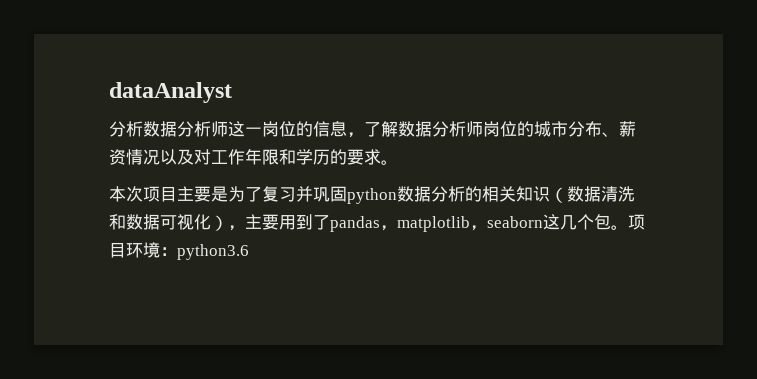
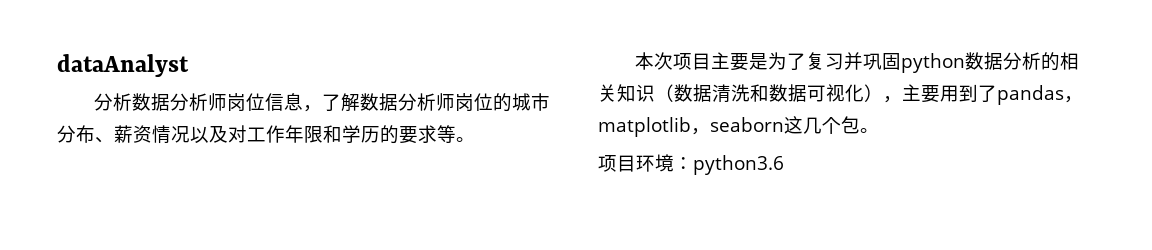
[228,121,313,137] 这一岗位的 -> [226,93,265,111] 岗位
(381, 157) none -> [437,125,456,143] 等
(628, 227) none -> (879, 130) //

